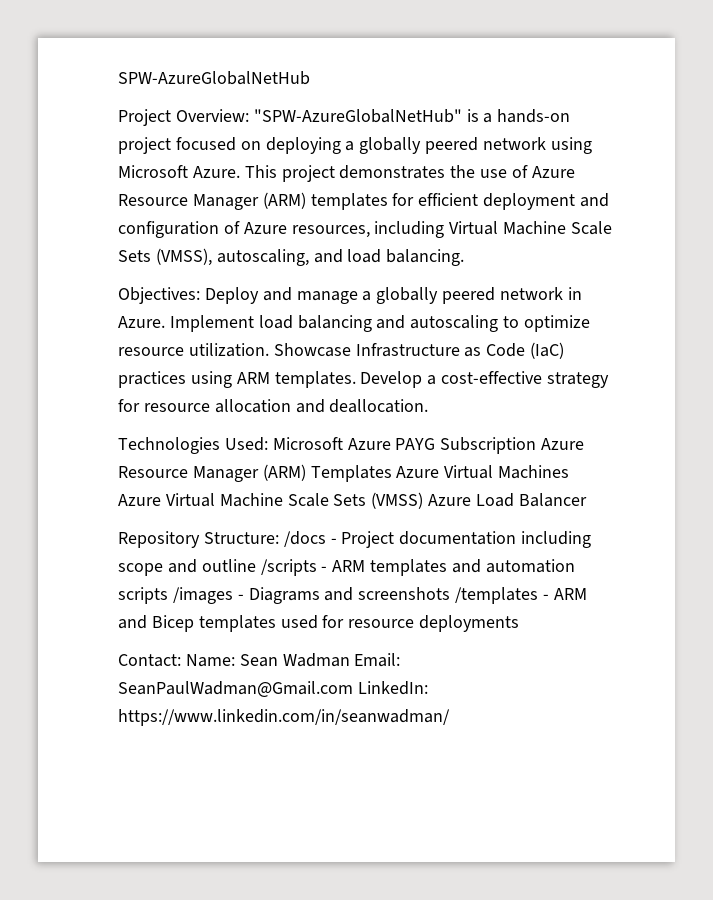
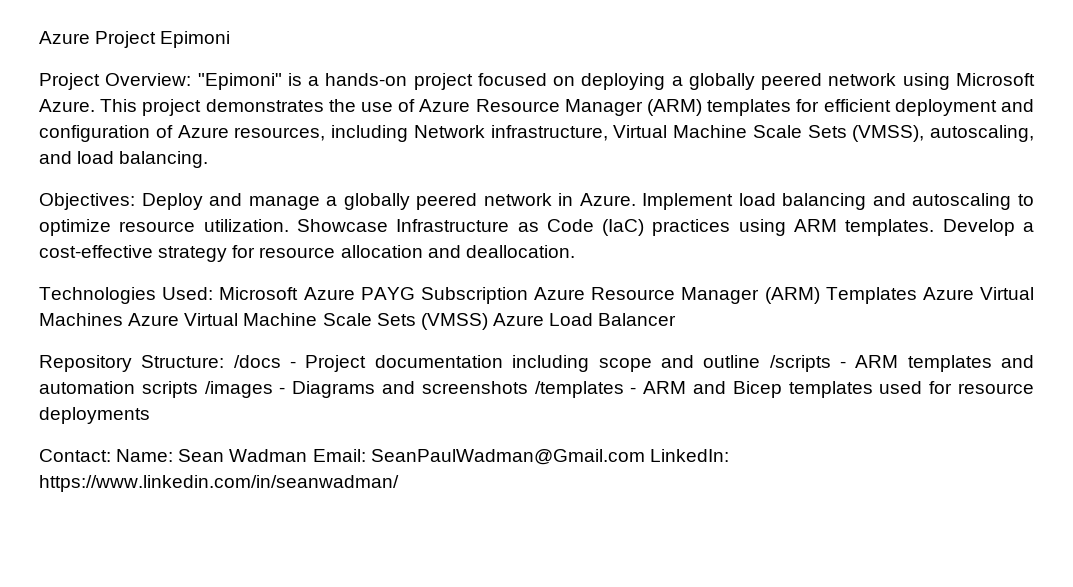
[118,71,310,85] SPW-AzureGlobalNetHub -> [39,31,231,48] Azure Project Epimoni
[253,109,462,123] "SPW-AzureGlobalNetHub" -> [197,73,282,90] "Epimoni"
(445, 229) none -> [413,125,608,141] Network infrastructure,

